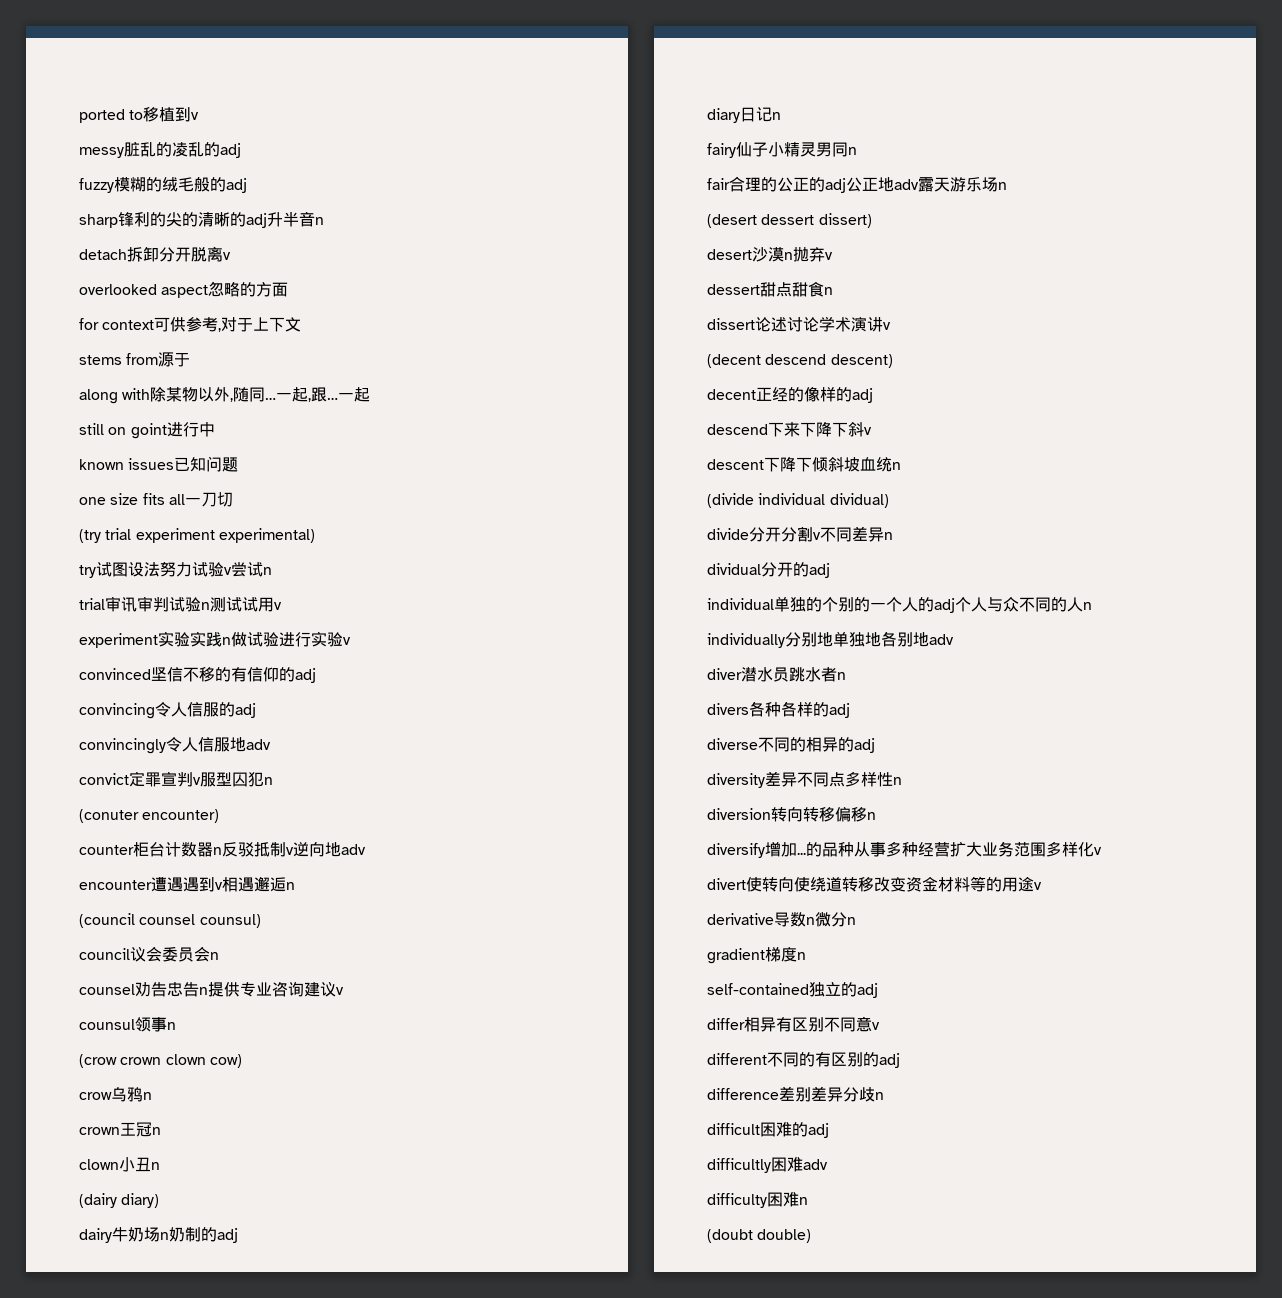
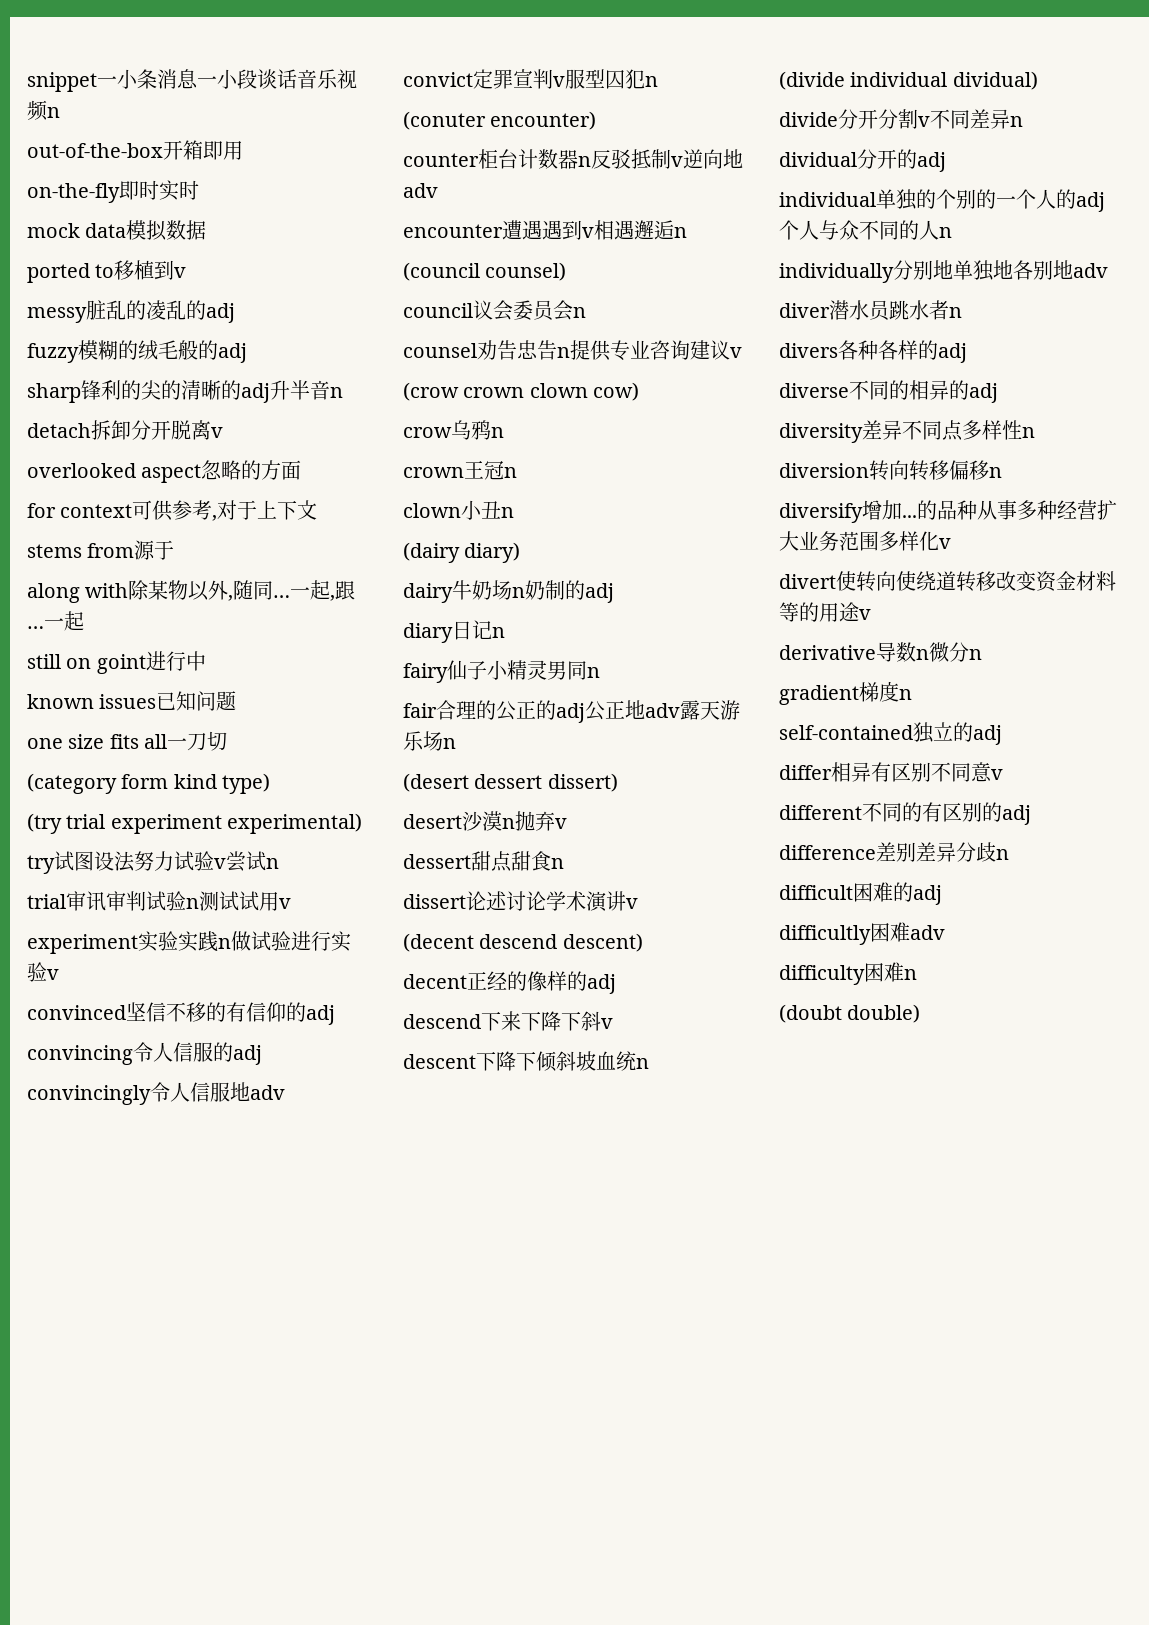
(79, 116) none -> [27,69,357,92] [27,100,60,121] [27,140,243,160] [27,180,199,203] [27,220,207,241] snippet一小条消息一小段谈话音乐视频n // out-of-the-box开箱即用 // on-the-fly即时实时 // mock data模拟数据 //
(233, 499) none -> [27,773,271,794] // (category form kind type)
[139,914,261,928] counsel counsul) -> [485,262,567,281] counsel)
[79,1017,176,1032] // counsul领事n -> (742, 352) none

